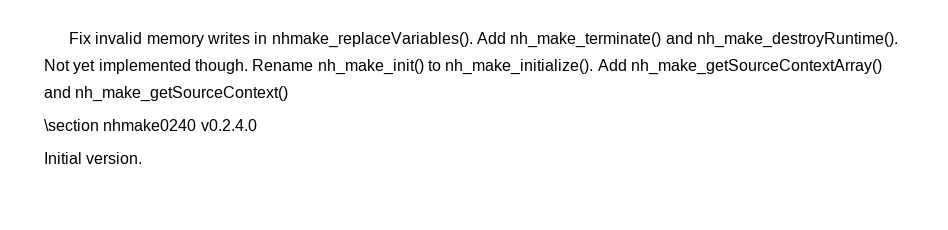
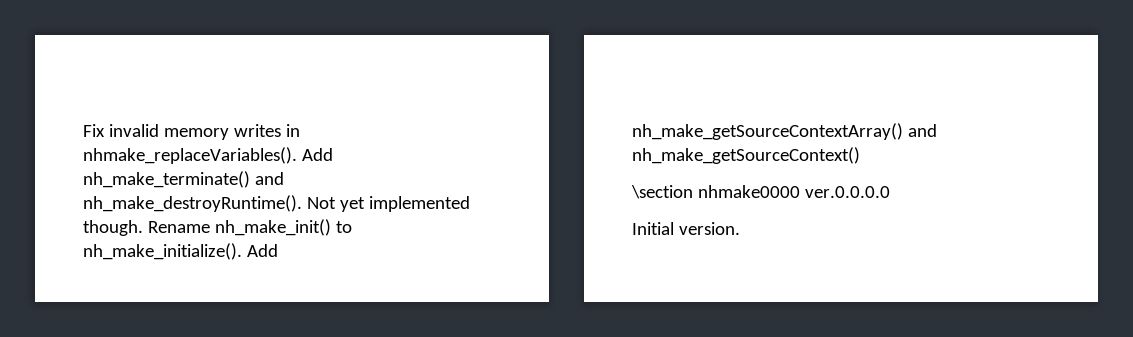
[103,119,257,131] nhmake0240 v0.2.4.0 -> [697,185,890,198] nhmake0000 ver.0.0.0.0

